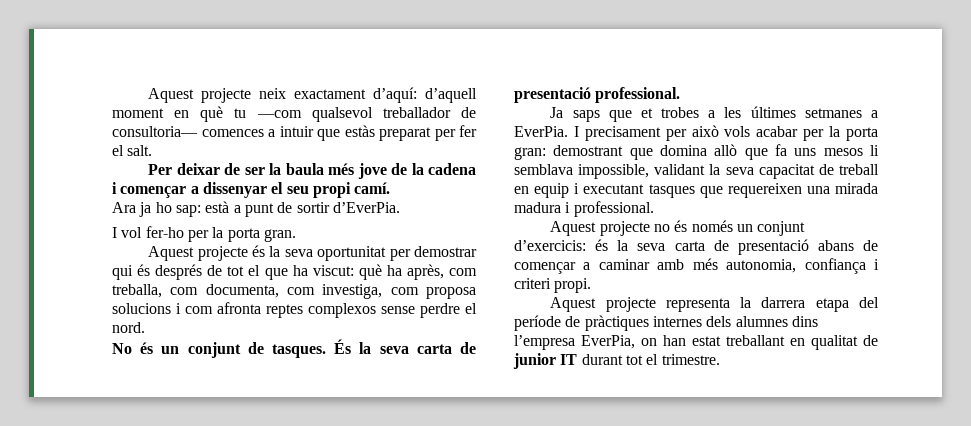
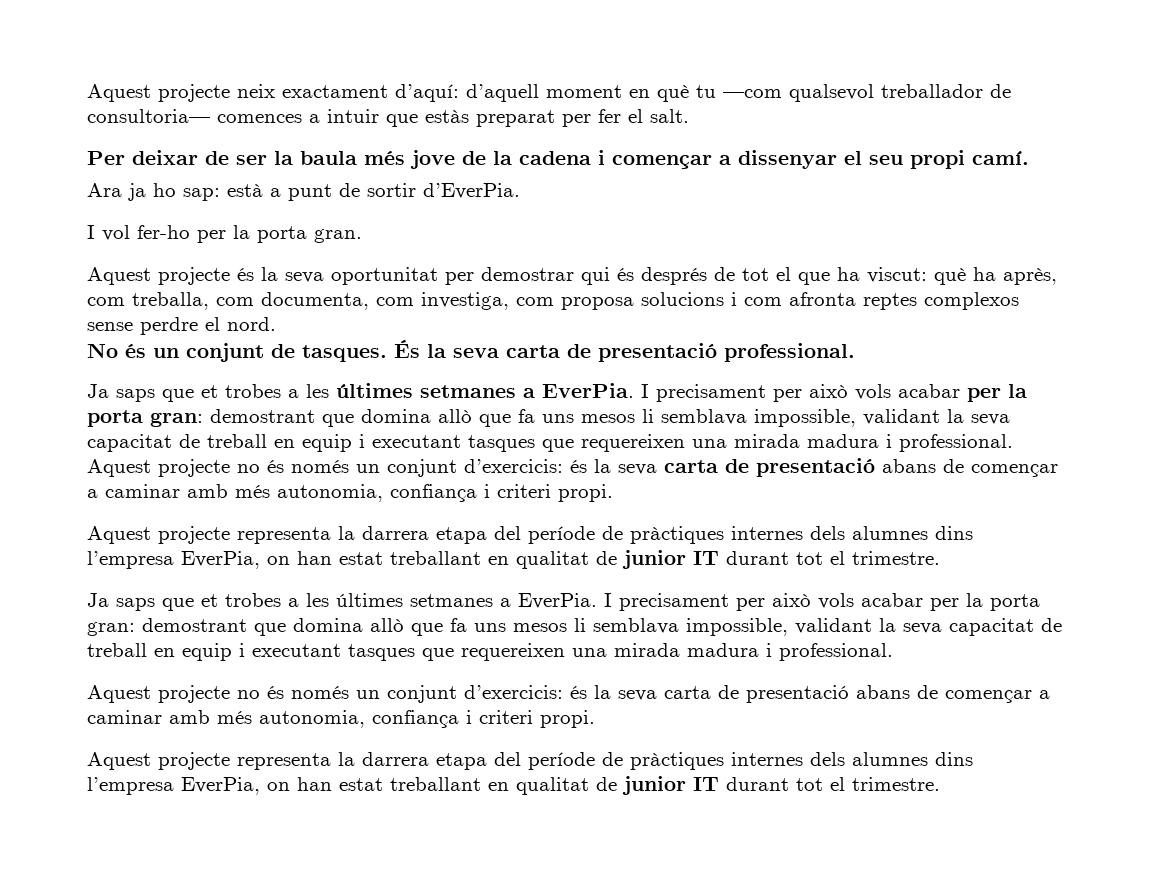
(681, 95) none -> [87,383,1027,402] [87,409,1010,427] [87,434,1013,452] [87,458,1058,477] [87,484,613,502] [87,526,973,544] [87,550,940,569] // Ja saps que et trobes a les últimes setmanes a EverPia. I precisament per això vols acabar per la porta gran: demostrant que domina allò que fa uns mesos li semblava impossible, validant la seva capacitat de treball en equip i executant tasques que requereixen una mirada madura i professional. Aquest projecte no és només un conjunt d’exercicis: és la seva carta de presentació abans de començar a caminar amb més autonomia, confiança i criteri propi. // Aquest projecte representa la darrera etapa del període de pràctiques internes dels alumnes dins l’empresa EverPia, on han estat treballant en qualitat de junior IT durant tot el trimestre.

